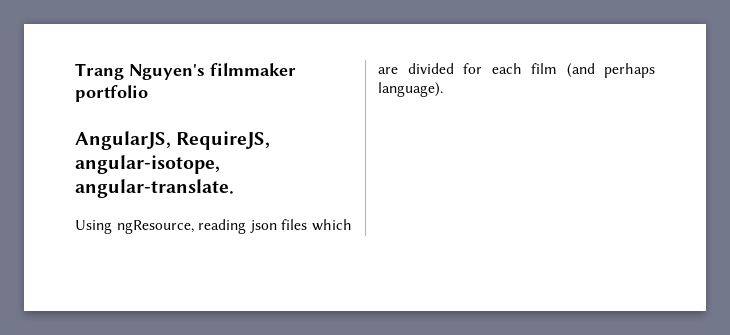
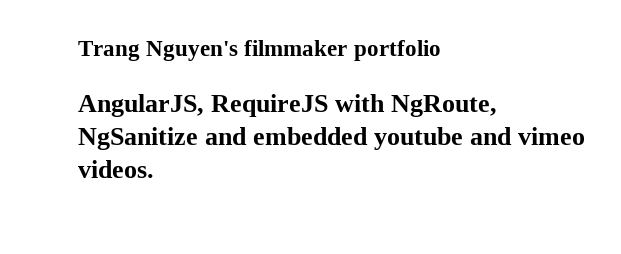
[176,131,271,150] [75,155,220,174] [75,179,234,198] [75,219,352,234] [378,63,655,78] [378,82,443,97] RequireJS, angular-isotope, angular-translate. // Using ngResource, reading json files which are divided for each film (and perhaps language). -> [211,94,498,117] [78,127,586,150] [78,160,154,178] RequireJS with NgRoute, NgSanitize and embedded youtube and vimeo videos.

